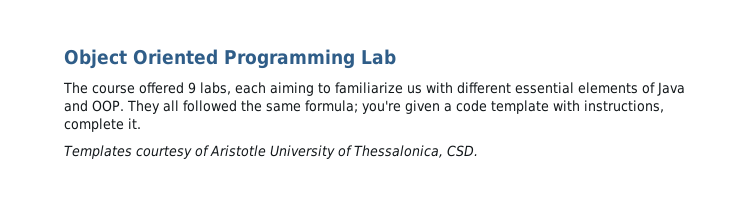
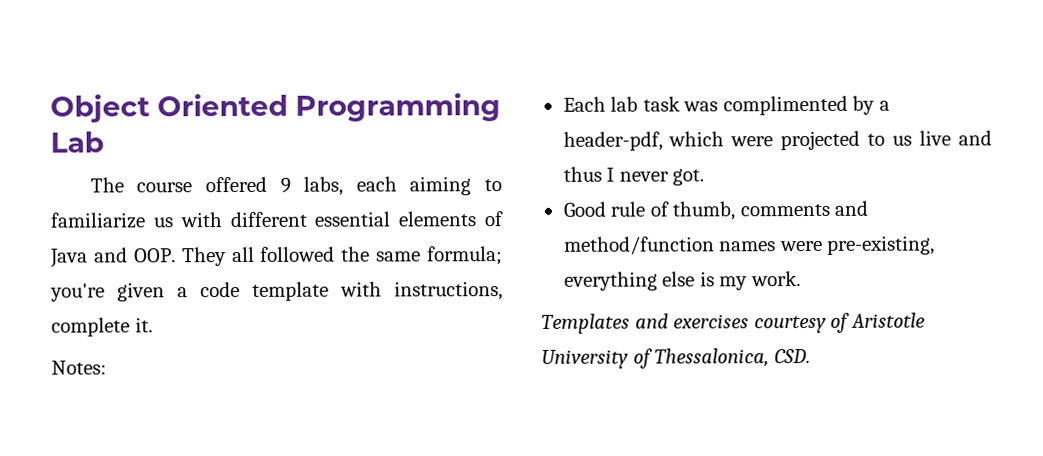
(141, 123) none -> [51,360,107,375] [562,95,890,116] [562,130,992,151] [562,166,705,186] [562,200,869,221] [563,235,936,255] [563,271,801,291] // Notes: // Each lab task was complimented by a header-pdf, which were projected to us live and thus I never got. // Good rule of thumb, comments and method/function names were pre-existing, everything else is my work.
(132, 152) none -> [634,313,750,329] and exercises

